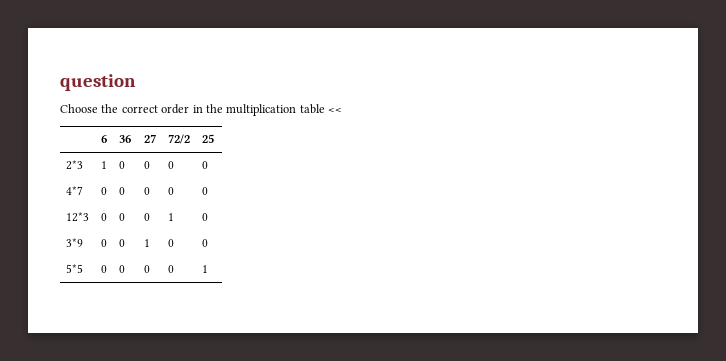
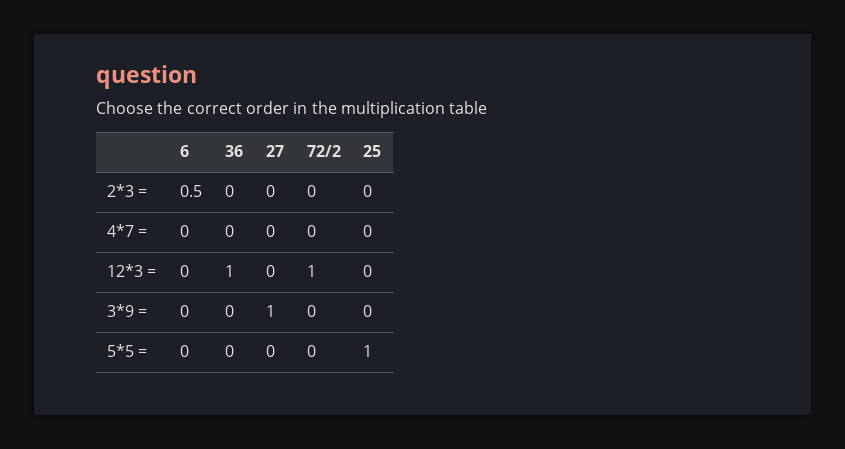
[328,108,342,113] << -> (488, 107) none
[100,161,107,169] | 1 -> [138,189,148,197] [179,185,202,197] = | 0.5
(83, 190) none -> [138,229,148,237] =
[100,213,107,221] [118,213,125,221] | 0 | 0 -> [147,269,157,277] [179,265,189,277] [224,265,234,277] = | 0 | 1
(83, 242) none -> [138,309,148,317] =
(83, 268) none -> [138,349,148,357] =

